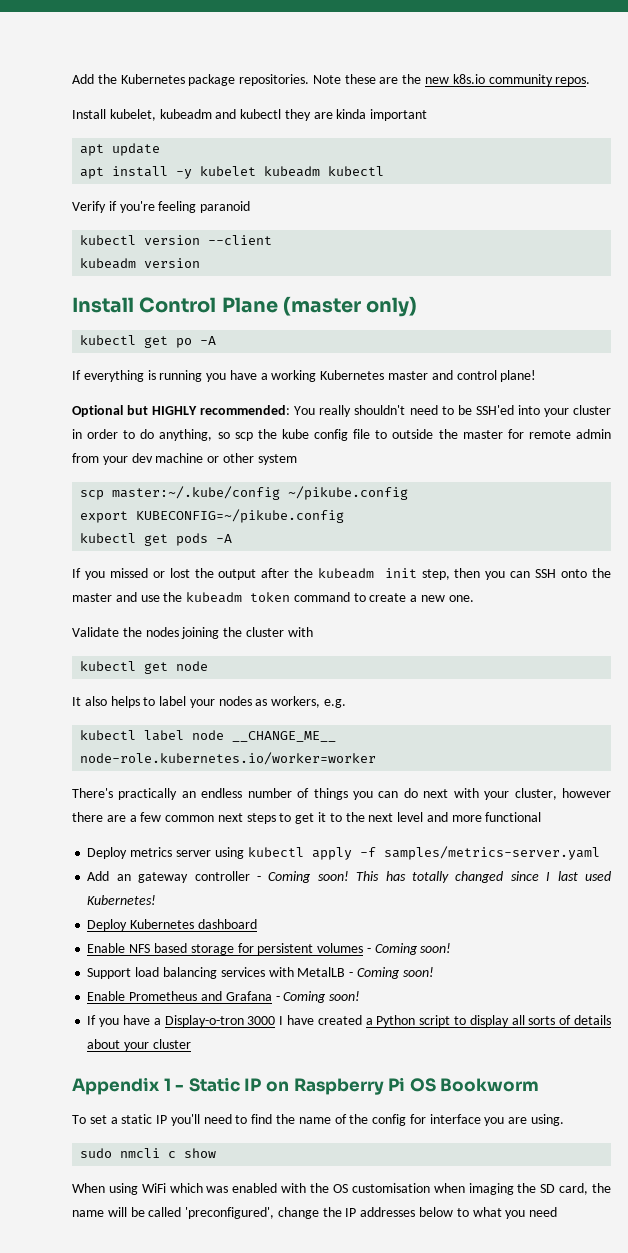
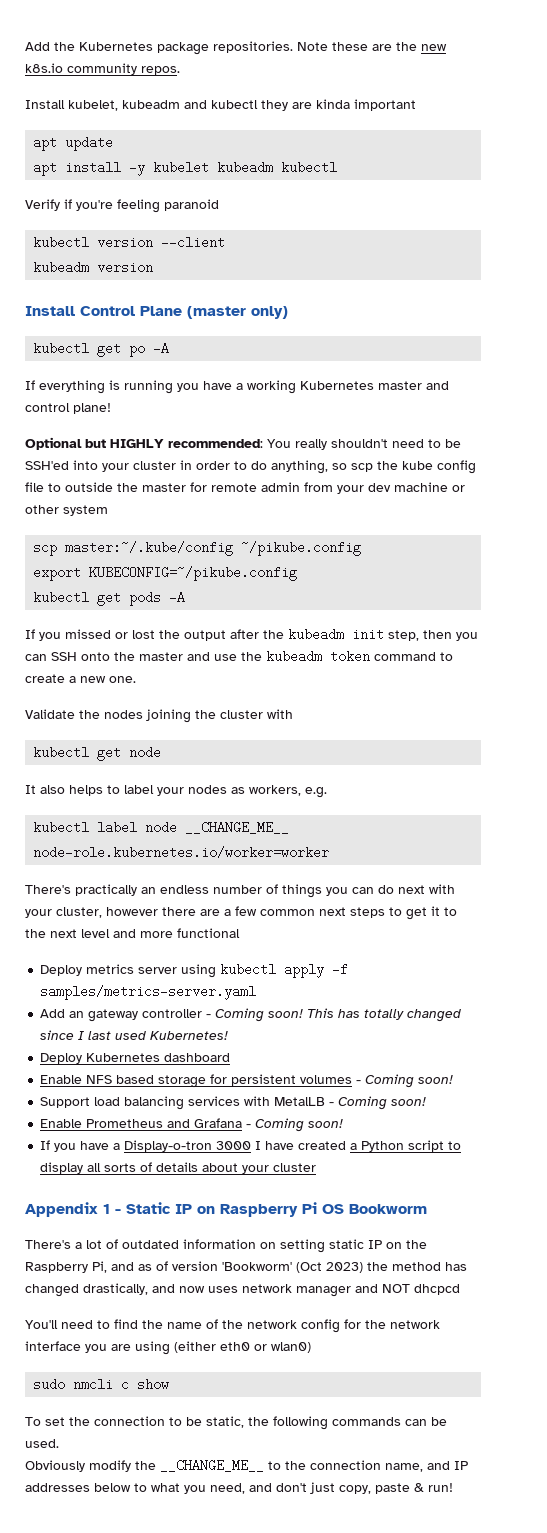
[72,1114,200,1126] To set a static IP you'll -> [25,1239,427,1253] [25,1261,467,1273] [25,1283,460,1297] [25,1320,58,1329] There's a lot of outdated information on setting static IP on the Raspberry Pi, and as of version 'Bookworm' (Oct 2023) the method has changed drastically, and now uses network manager and NOT dhcpcd // You'll
(369, 1119) none -> [247,1320,297,1329] network
(426, 1119) none -> [365,1320,440,1329] the network
[531,1114,565,1126] using. -> [135,1341,311,1355] using (either eth0 or wlan0)
[72,1183,612,1195] [72,1207,342,1219] When using WiFi which was enabled with the OS customisation when imaging the SD card, the name will be called 'preconfigured', change the -> [25,1416,447,1430] [25,1439,59,1448] [25,1459,450,1472] To set the connection to be static, the following commands can be used. // Obviously modify the __CHANGE_ME__ to the connection name, and
[529,1207,558,1217] need -> [210,1482,453,1494] need, and don't just copy, paste & run!

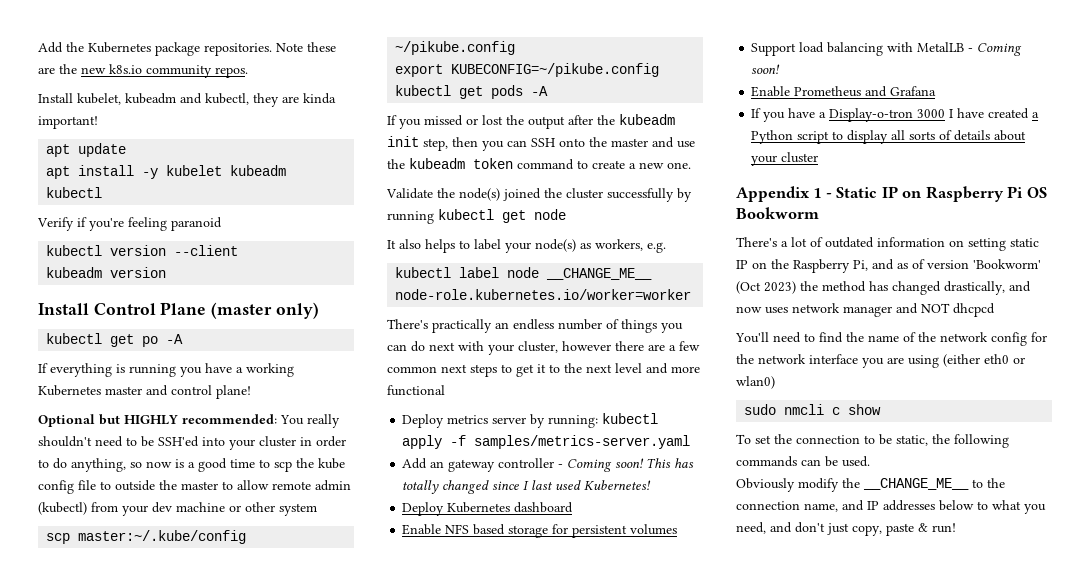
[211,100,258,109] kubectl -> [205,93,249,105] kubectl,
[354,99,416,111] important -> [38,116,98,129] important!
(347, 466) none -> [146,458,270,472] now is a good time to
[190,482,207,492] for -> [222,480,269,490] to allow
(300, 487) none -> [38,502,87,515] (kubectl)
[104,709,293,723] nodes joining the cluster with // -> [459,188,692,202] [387,211,434,224] node(s) joined the cluster successfully by running
[188,785,227,794] nodes -> [535,239,576,252] node(s)
[181,964,217,978] using -> [530,414,599,428] by running:
[356,1074,454,1088] - Coming soon! -> (678, 529) none
[188,1096,241,1106] services -> (884, 49) none
[246,1118,344,1132] - Coming soon! -> (937, 91) none

